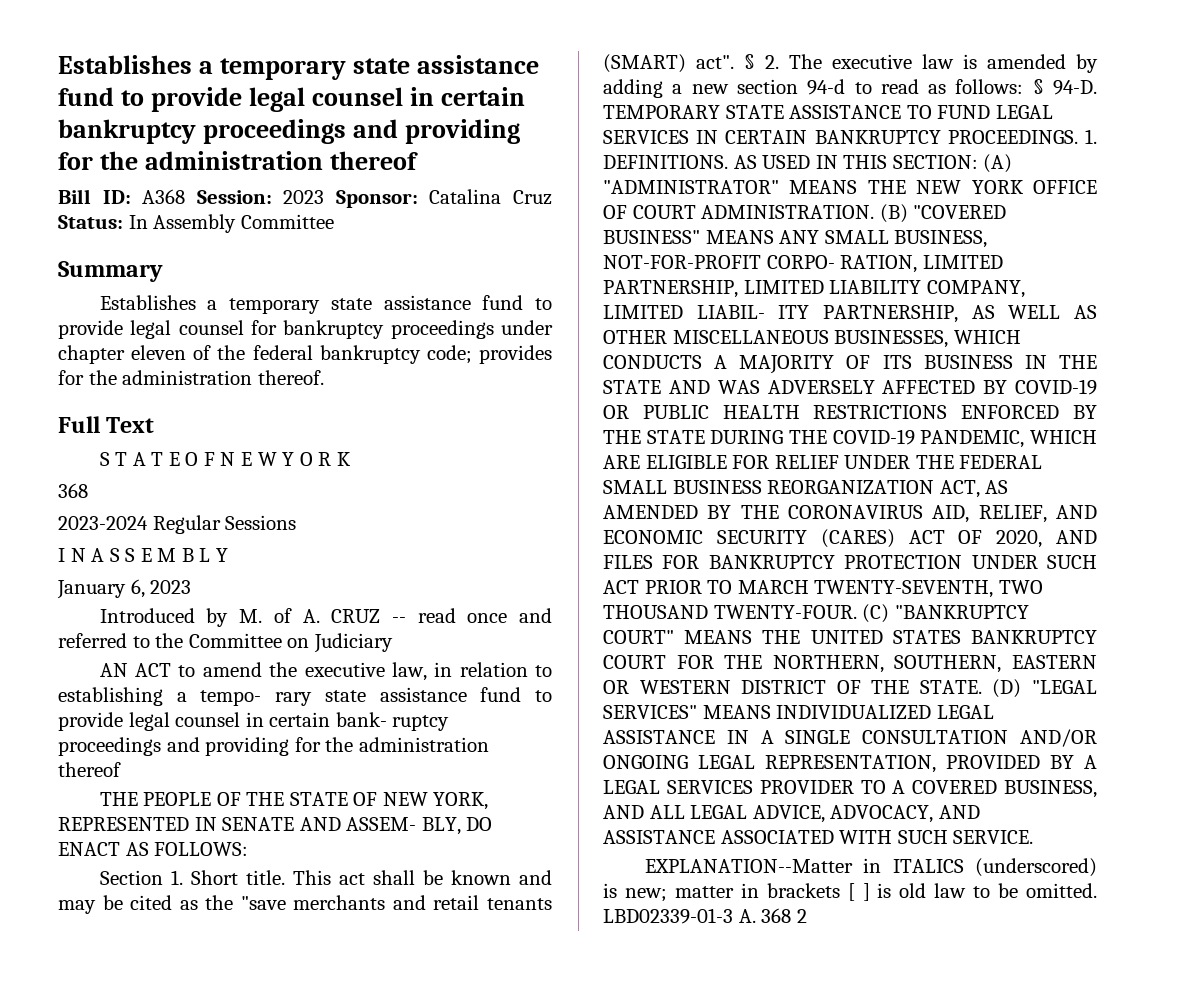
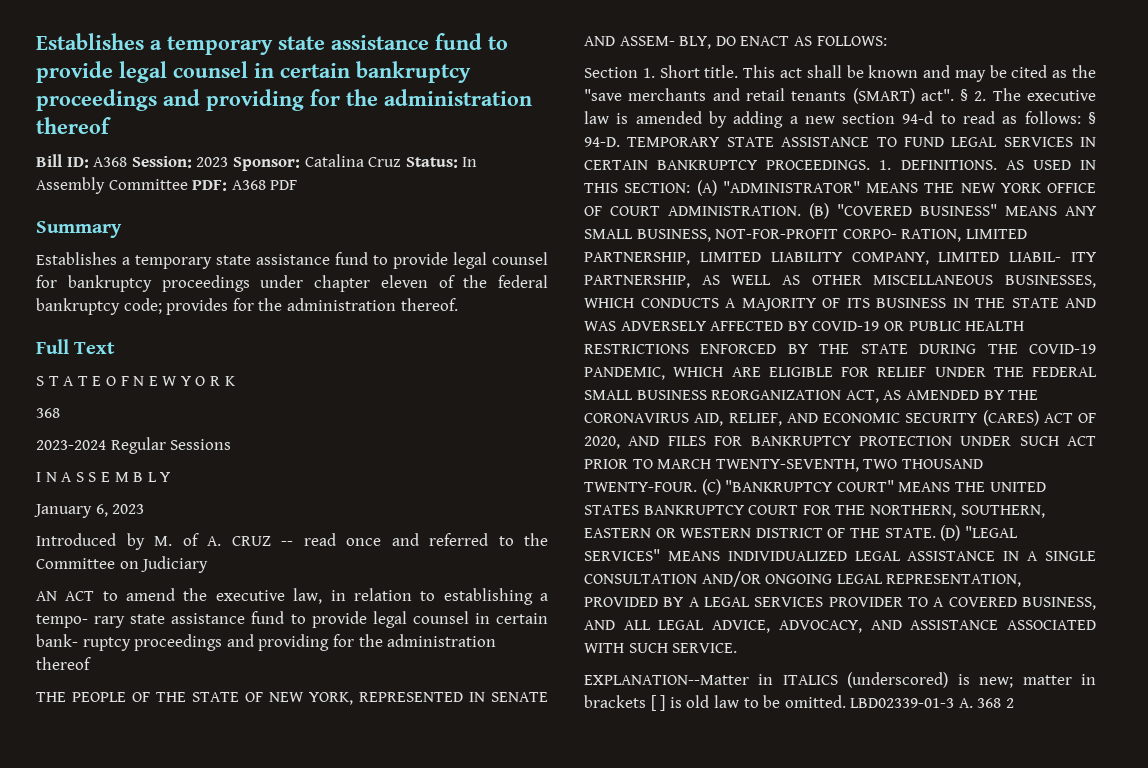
(334, 221) none -> [192,180,298,191] PDF: A368 PDF

